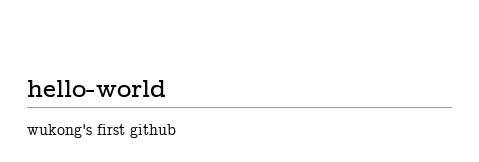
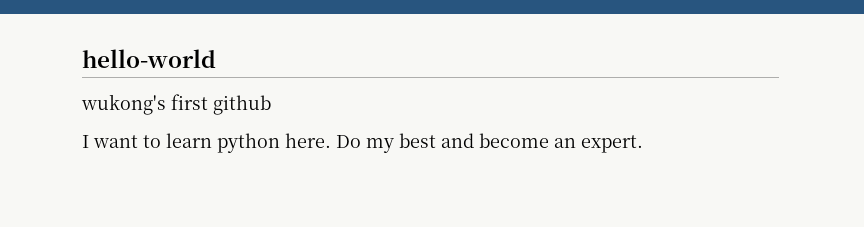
(176, 131) none -> [82,133,643,153] // I want to learn python here. Do my best and become an expert.

